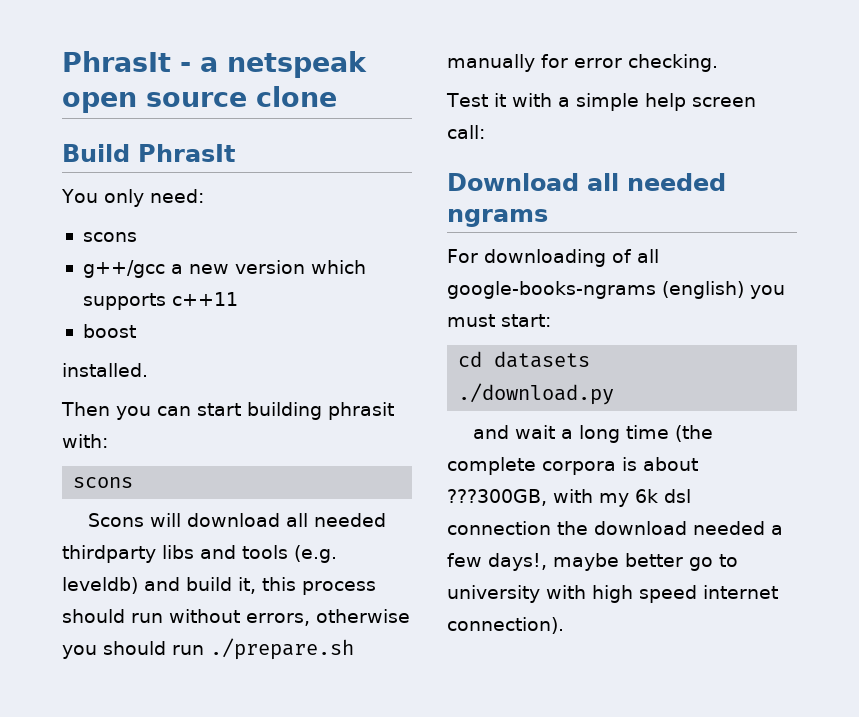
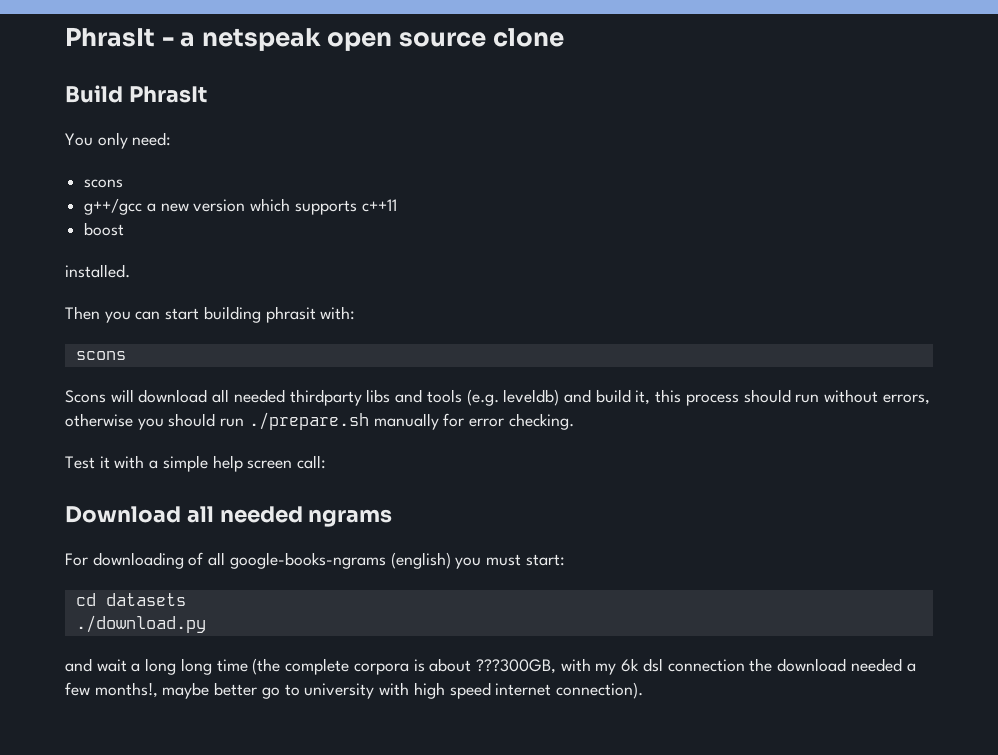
(620, 434) none -> [180,658,212,675] long
[488,553,547,571] days!, -> [94,682,158,698] months!,

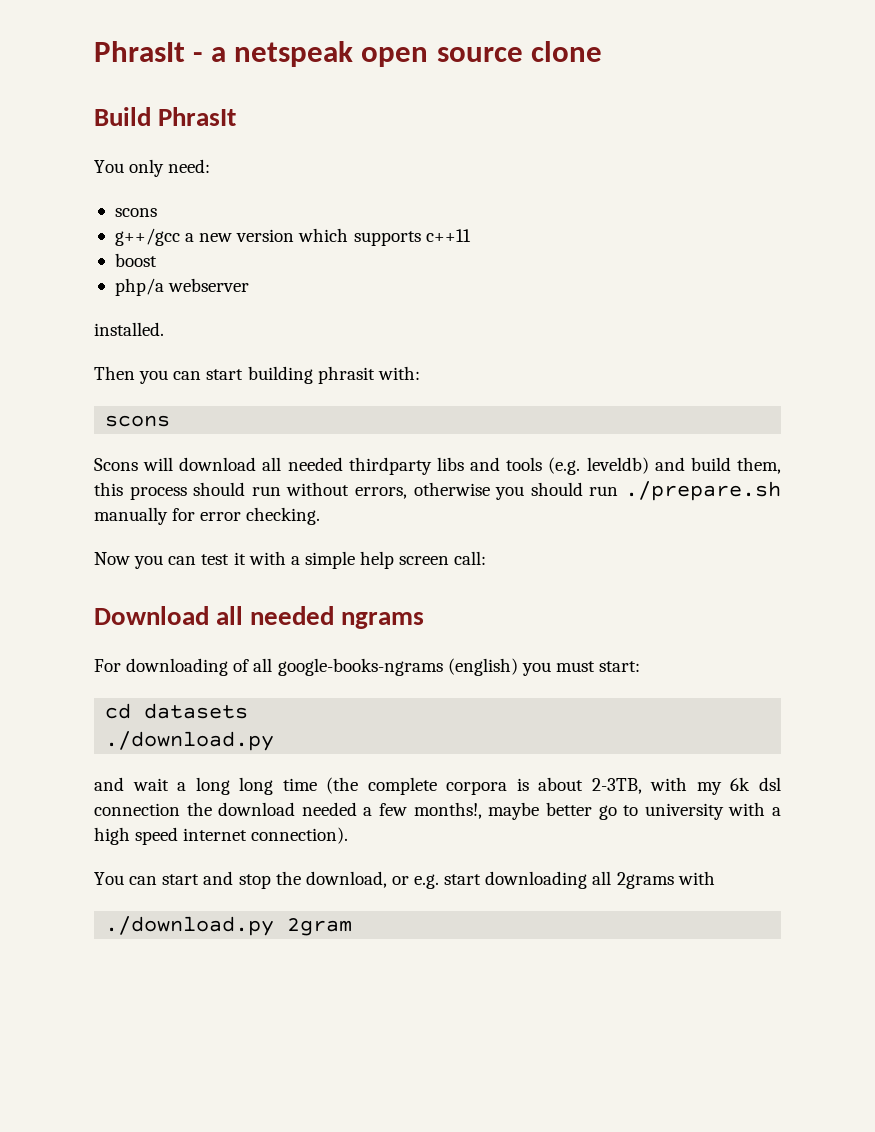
(125, 229) none -> [114,278,250,296] // php/a webserver
[635,390,651,405] it, -> [737,457,781,474] them,
[65,456,95,469] Test -> [94,552,230,569] Now you can test
[475,659,556,674] ???300GB, -> [591,778,642,794] 2-3TB,
(410, 689) none -> [771,807,781,816] a
(643, 690) none -> [94,871,715,889] [105,916,353,936] // You can start and stop the download, or e.g. start downloading all 2grams with // ./download.py 2gram

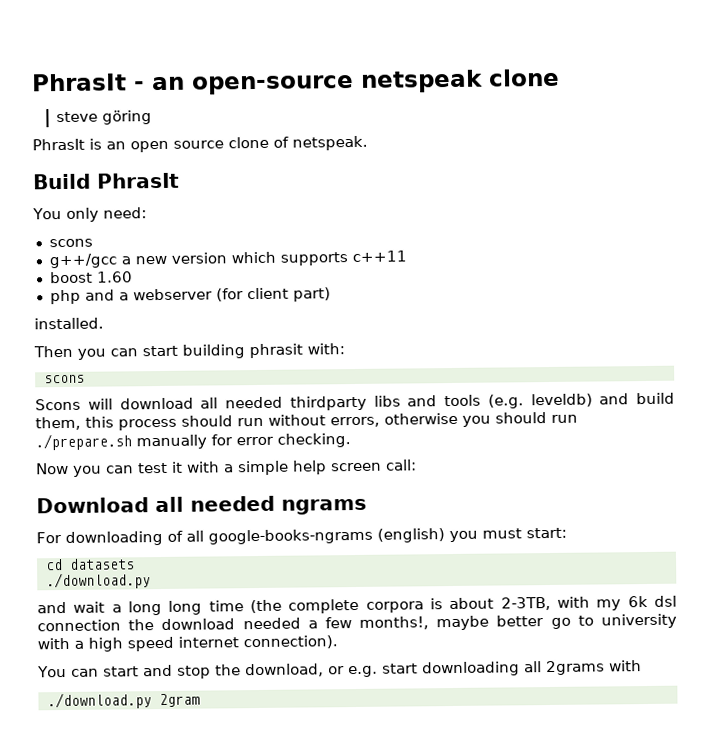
[210,41,354,67] a netspeak -> [152,68,560,95] [55,110,152,125] [32,138,126,151] an open-source netspeak clone // steve göring // PhrasIt is an
(603, 51) none -> [273,135,368,151] of netspeak.
[114,278,250,296] // php/a webserver -> [96,271,133,283] [49,287,331,305] 1.60 // php and a webserver (for client part)

